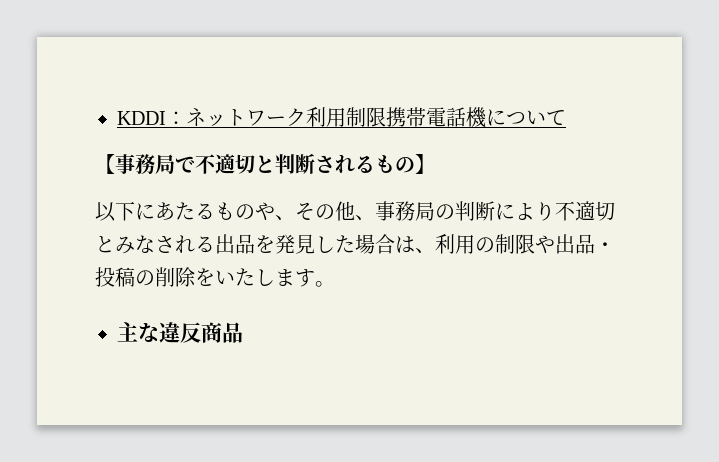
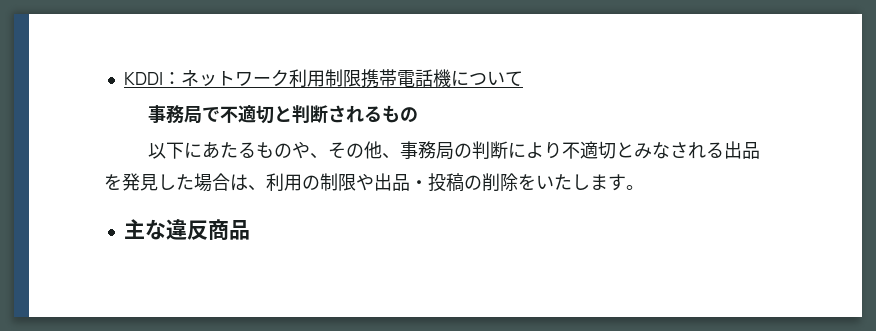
[95,154,115,174] 【 -> (523, 78) none
[415,154,435,174] 】 -> (418, 115) none

